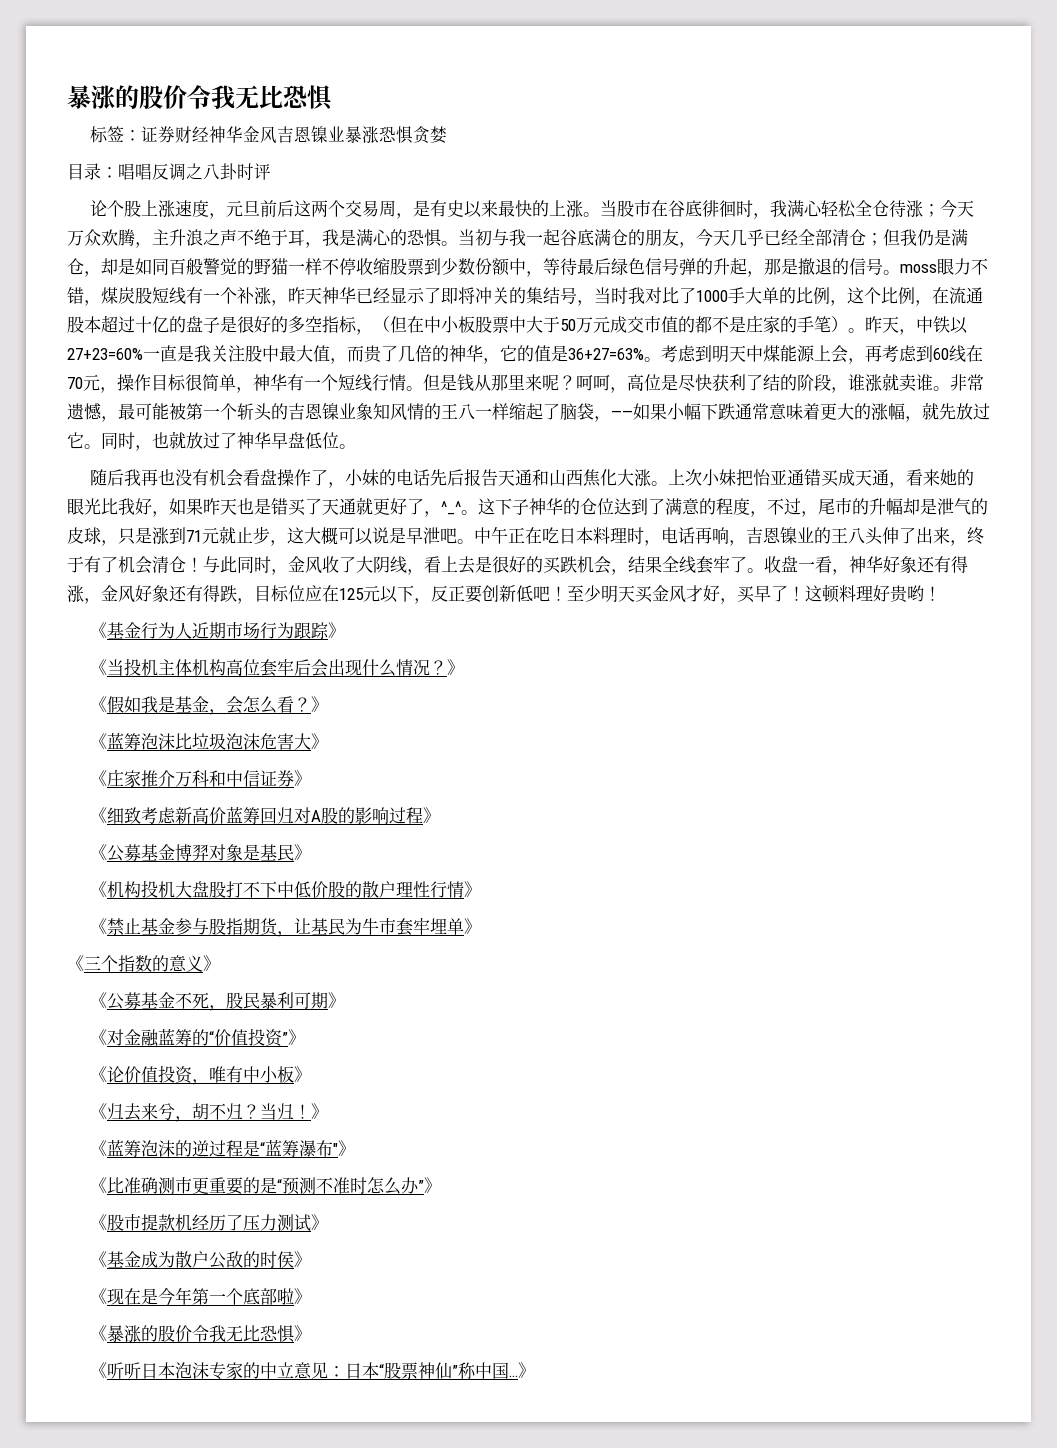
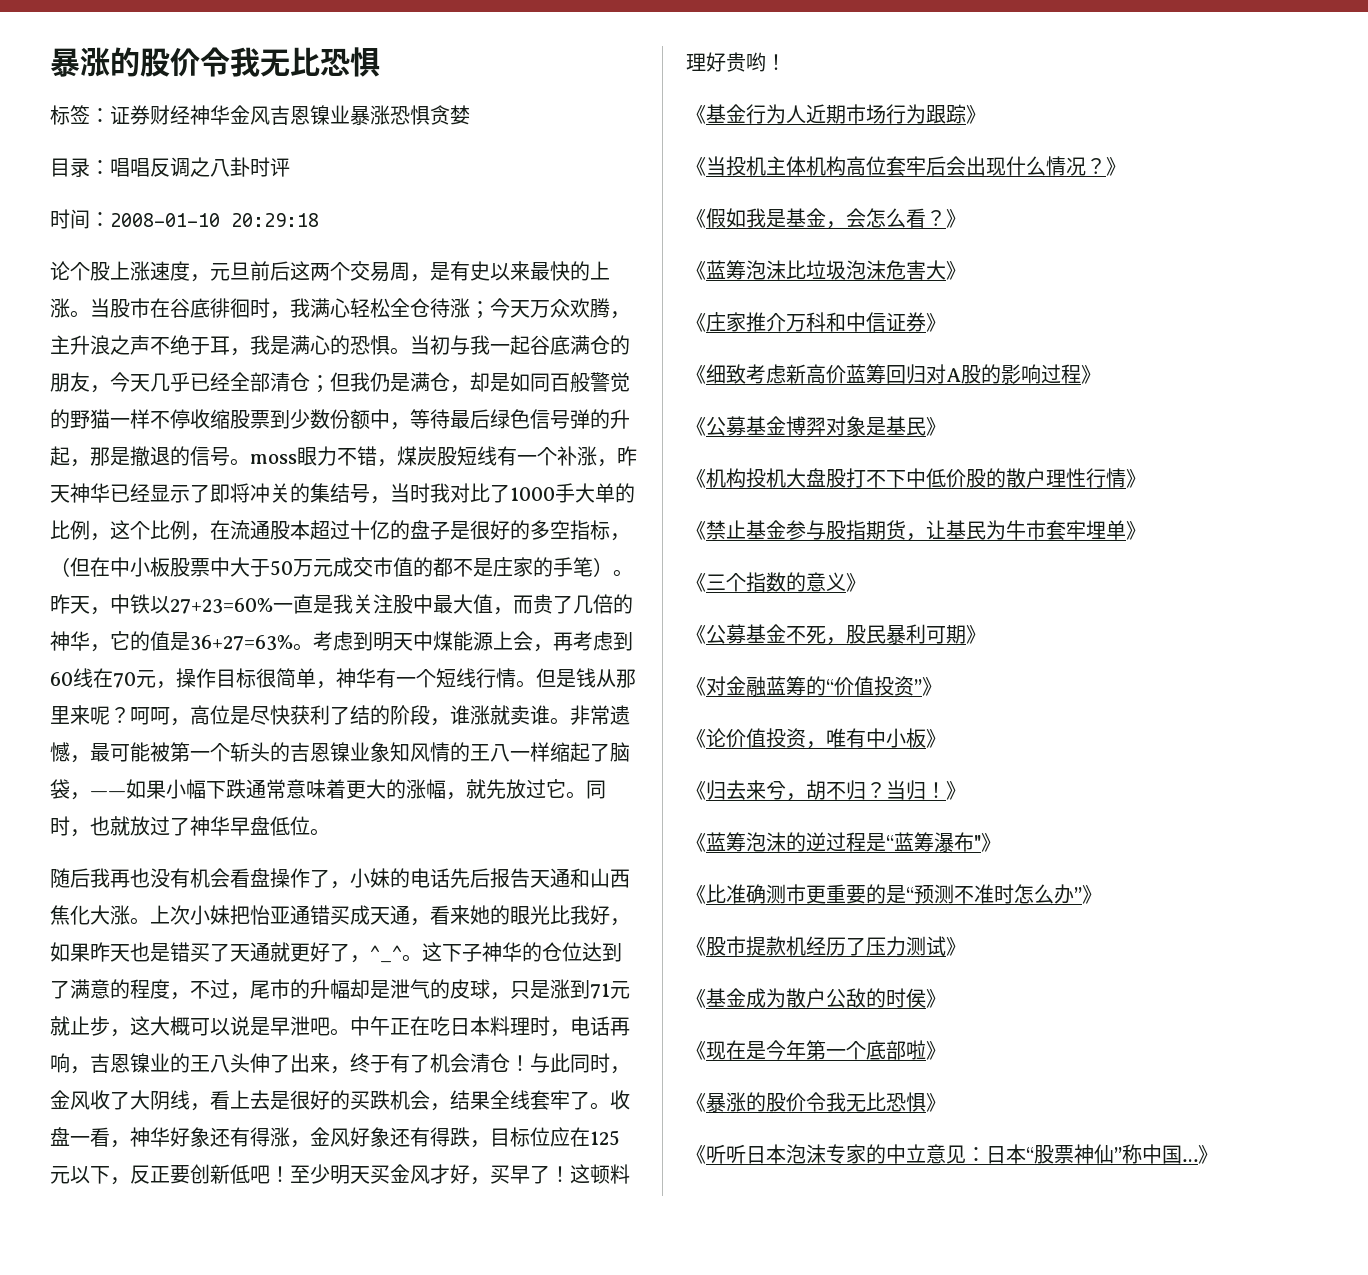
(271, 171) none -> [50,209,319,229] // 时间：2008-01-10 20:29:18

